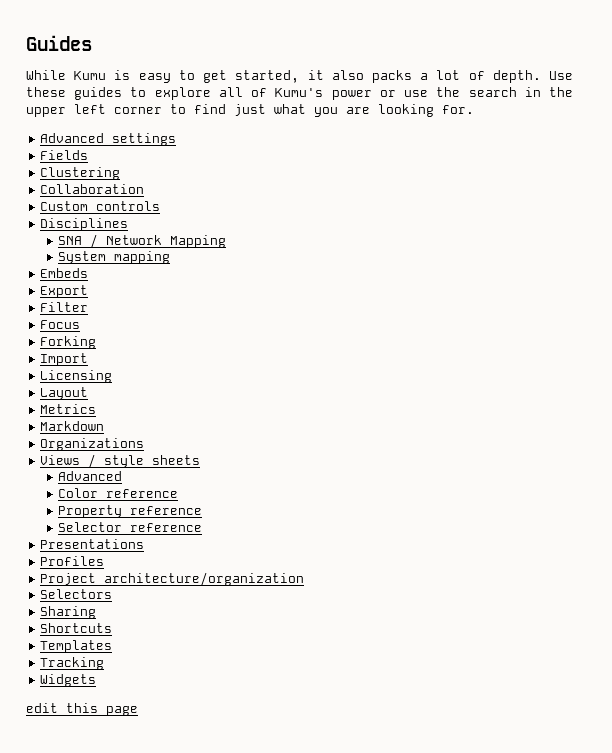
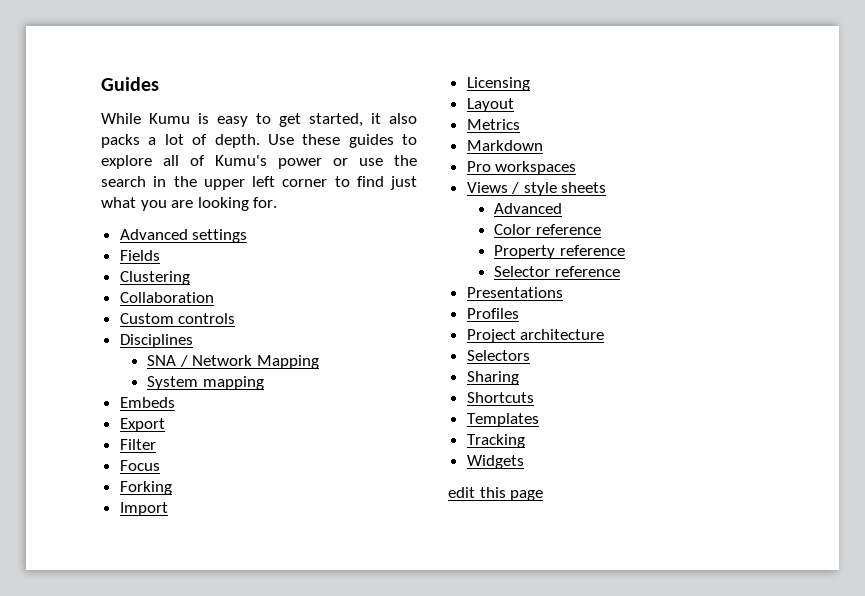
[40,438,145,451] Organizations -> [466,161,577,175] Pro workspaces
[104,572,305,586] architecture/organization -> [520,329,605,340] architecture

